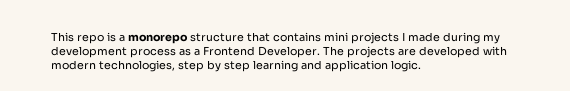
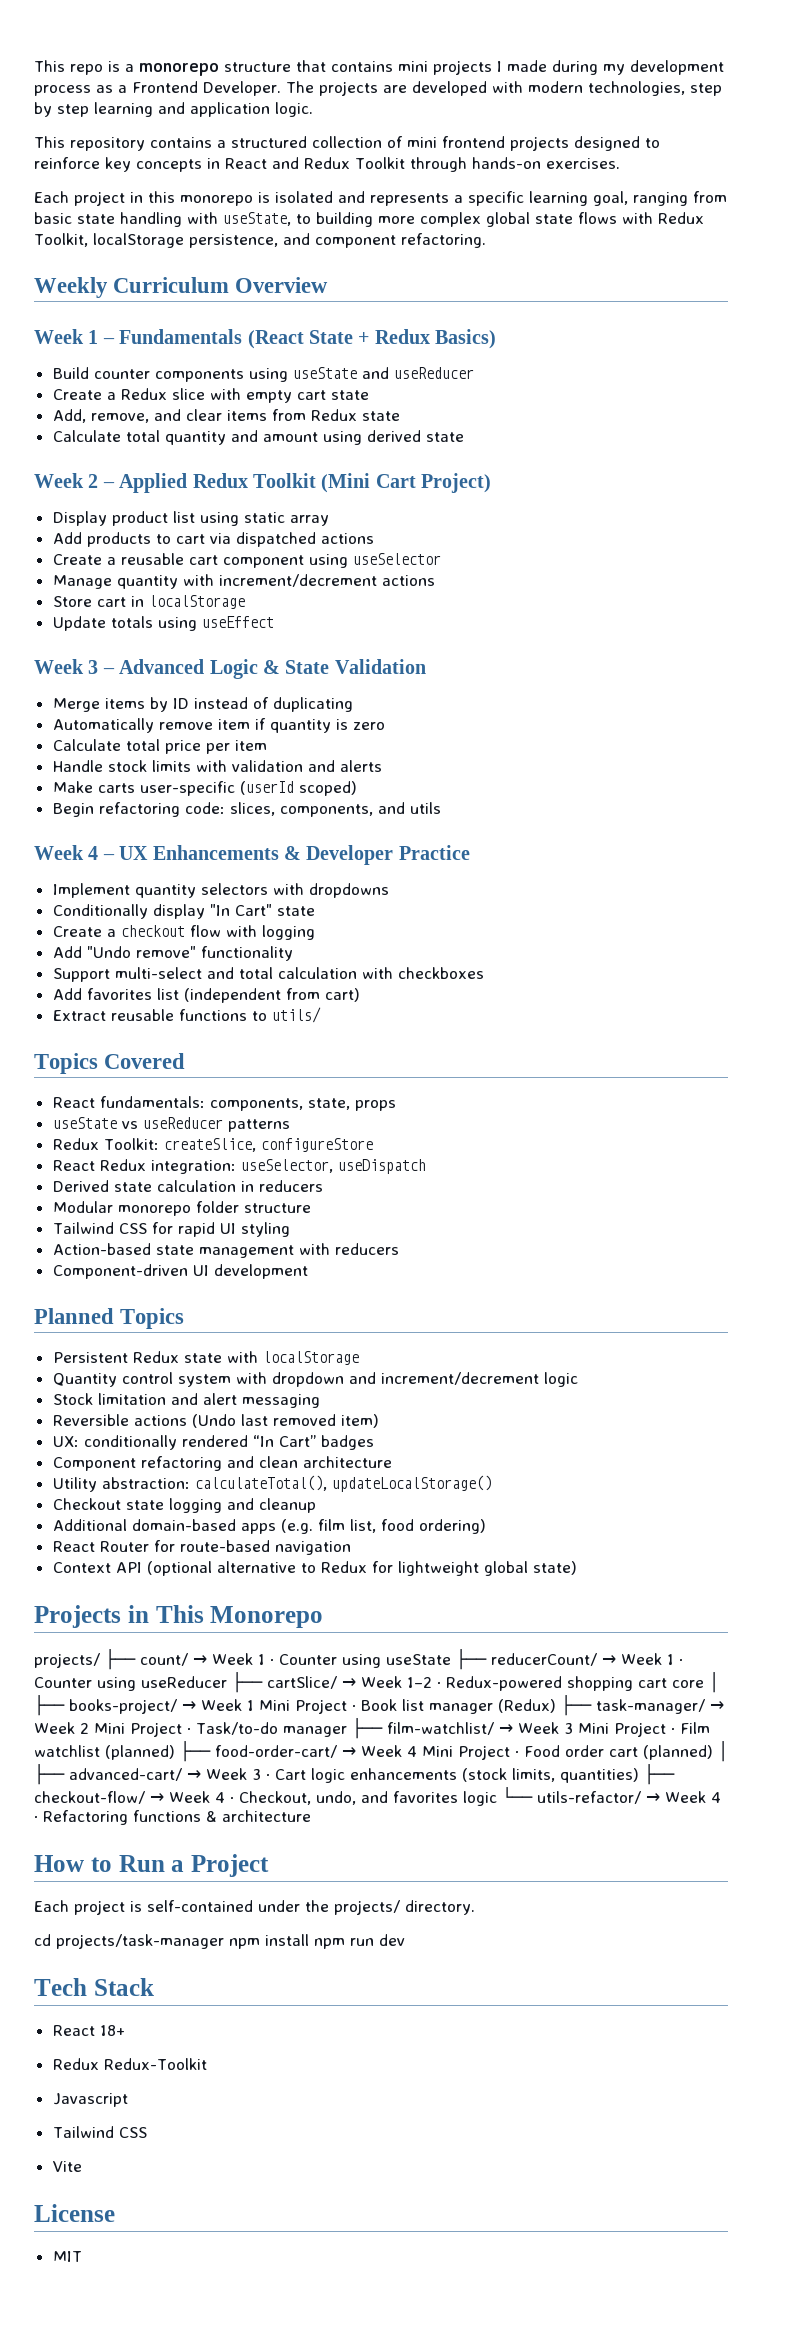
(421, 66) none -> [34,136,660,151] [34,157,620,172] [34,191,727,206] [34,212,704,227] [34,233,486,248] [34,277,329,298] [34,329,497,349] [52,367,474,382] [52,388,369,403] [52,409,400,423] [52,430,464,445] [34,473,492,493] [52,511,329,526] [52,532,374,547] [52,553,441,568] [52,574,435,589] [52,595,245,609] [52,616,274,631] [34,659,426,679] [52,697,353,712] [52,718,385,733] [52,739,267,754] [52,760,382,772] [52,781,357,796] [52,802,441,817] [34,845,470,865] [52,883,389,898] [52,904,315,919] [52,925,315,940] [52,946,293,961] [52,967,484,982] [52,988,360,1003] [52,1007,321,1023] [34,1053,186,1074] [52,1096,396,1111] [52,1117,290,1132] [52,1138,373,1152] [52,1159,426,1174] [52,1180,323,1192] [52,1201,311,1216] [52,1222,290,1237] [52,1243,399,1258] [52,1264,308,1279] [34,1308,185,1329] [52,1351,359,1365] [52,1372,578,1387] [52,1393,320,1408] [52,1414,379,1428] [52,1435,374,1450] [52,1456,392,1471] [52,1475,492,1492] [52,1498,316,1513] [52,1519,486,1534] [52,1540,351,1555] [52,1561,577,1576] [34,1605,324,1628] [34,1649,683,1670] [34,1672,719,1693] [34,1695,724,1716] [34,1718,710,1739] [34,1741,728,1762] [34,1764,675,1785] [34,1787,721,1806] [34,1810,311,1825] [34,1854,269,1877] [34,1900,475,1915] [34,1934,405,1949] [34,1978,154,1996] [52,2025,125,2036] [52,2058,207,2070] [52,2093,128,2107] [52,2126,147,2138] [52,2161,82,2172] [34,2204,115,2222] [52,2251,82,2262] // This repository contains a structured collection of mini frontend projects designed to reinforce key concepts in React and Redux Toolkit through hands-on exercises. // Each project in this monorepo is isolated and represents a specific learning goal, ranging from basic state handling with useState, to building more complex global state flows with Redux Toolkit, localStorage persistence, and component refactoring. // Weekly Curriculum Overview // Week 1 – Fundamentals (React State + Redux Basics) // Build counter components using useState and useReducer // Create a Redux slice with empty cart state // Add, remove, and clear items from Redux state // Calculate total quantity and amount using derived state // Week 2 – Applied Redux Toolkit (Mini Cart Project) // Display product list using static array // Add products to cart via dispatched actions // Create a reusable cart component using useSelector // Manage quantity with increment/decrement actions // Store cart in localStorage // Update totals using useEffect // Week 3 – Advanced Logic & State Validation // Merge items by ID instead of duplicating // Automatically remove item if quantity is zero // Calculate total price per item // Handle stock limits with validation and alerts // Make carts user-specific (userId scoped) // Begin refactoring code: slices, components, and utils // Week 4 – UX Enhancements & Developer Practice // Implement quantity selectors with dropdowns // Conditionally display "In Cart" state // Create a checkout flow with logging // Add "Undo remove" functionality // Support multi-select and total calculation with checkboxes // Add favorites list (independent from cart) // Extract reusable functions to utils/ // Topics Covered // React fundamentals: components, state, props // useState vs useReducer patterns // Redux Toolkit: createSlice, configureStore // React Redux integration: useSelector, useDispatch // Derived state calculation in reducers // Modular monorepo folder structure // Tailwind CSS for rapid UI styling // Action-based state management with reducers // Component-driven UI development // Planned Topics // Persistent Redux state with localStorage // Quantity control system with dropdown and increment/decrement logic // Stock limitation and alert messaging // Reversible actions (Undo last removed item) // UX: conditionally rendered “In Cart” badges // Component refactoring and clean architecture // Utility abstraction: calculateTotal(), updateLocalStorage() // Checkout state logging and cleanup // Additional domain-based apps (e.g. film list, food ordering) // React Router for route-based navigation // Context API (optional alternative to Redux for lightweight global state) // Projects in This Monorepo // projects/ ├── count/ → Week 1 · Counter using useState ├── reducerCount/ → Week 1 · Counter using useReducer ├── cartSlice/ → Week 1–2 · Redux-powered shopping cart core │ ├── books-project/ → Week 1 Mini Project · Book list manager (Redux) ├── task-manager/ → Week 2 Mini Project · Task/to-do manager ├── film-watchlist/ → Week 3 Mini Project · Film watchlist (planned) ├── food-order-cart/ → Week 4 Mini Project · Food order cart (planned) │ ├── advanced-cart/ → Week 3 · Cart logic enhancements (stock limits, quantities) ├── checkout-flow/ → Week 4 · Checkout, undo, and favorites logic └── utils-refactor/ → Week 4 · Refactoring functions & architecture // How to Run a Project // Each project is self-contained under the projects/ directory. // cd projects/task-manager npm install npm run dev // Tech Stack // React 18+ // Redux Redux-Toolkit // Javascript // Tailwind CSS // Vite // License // MIT

